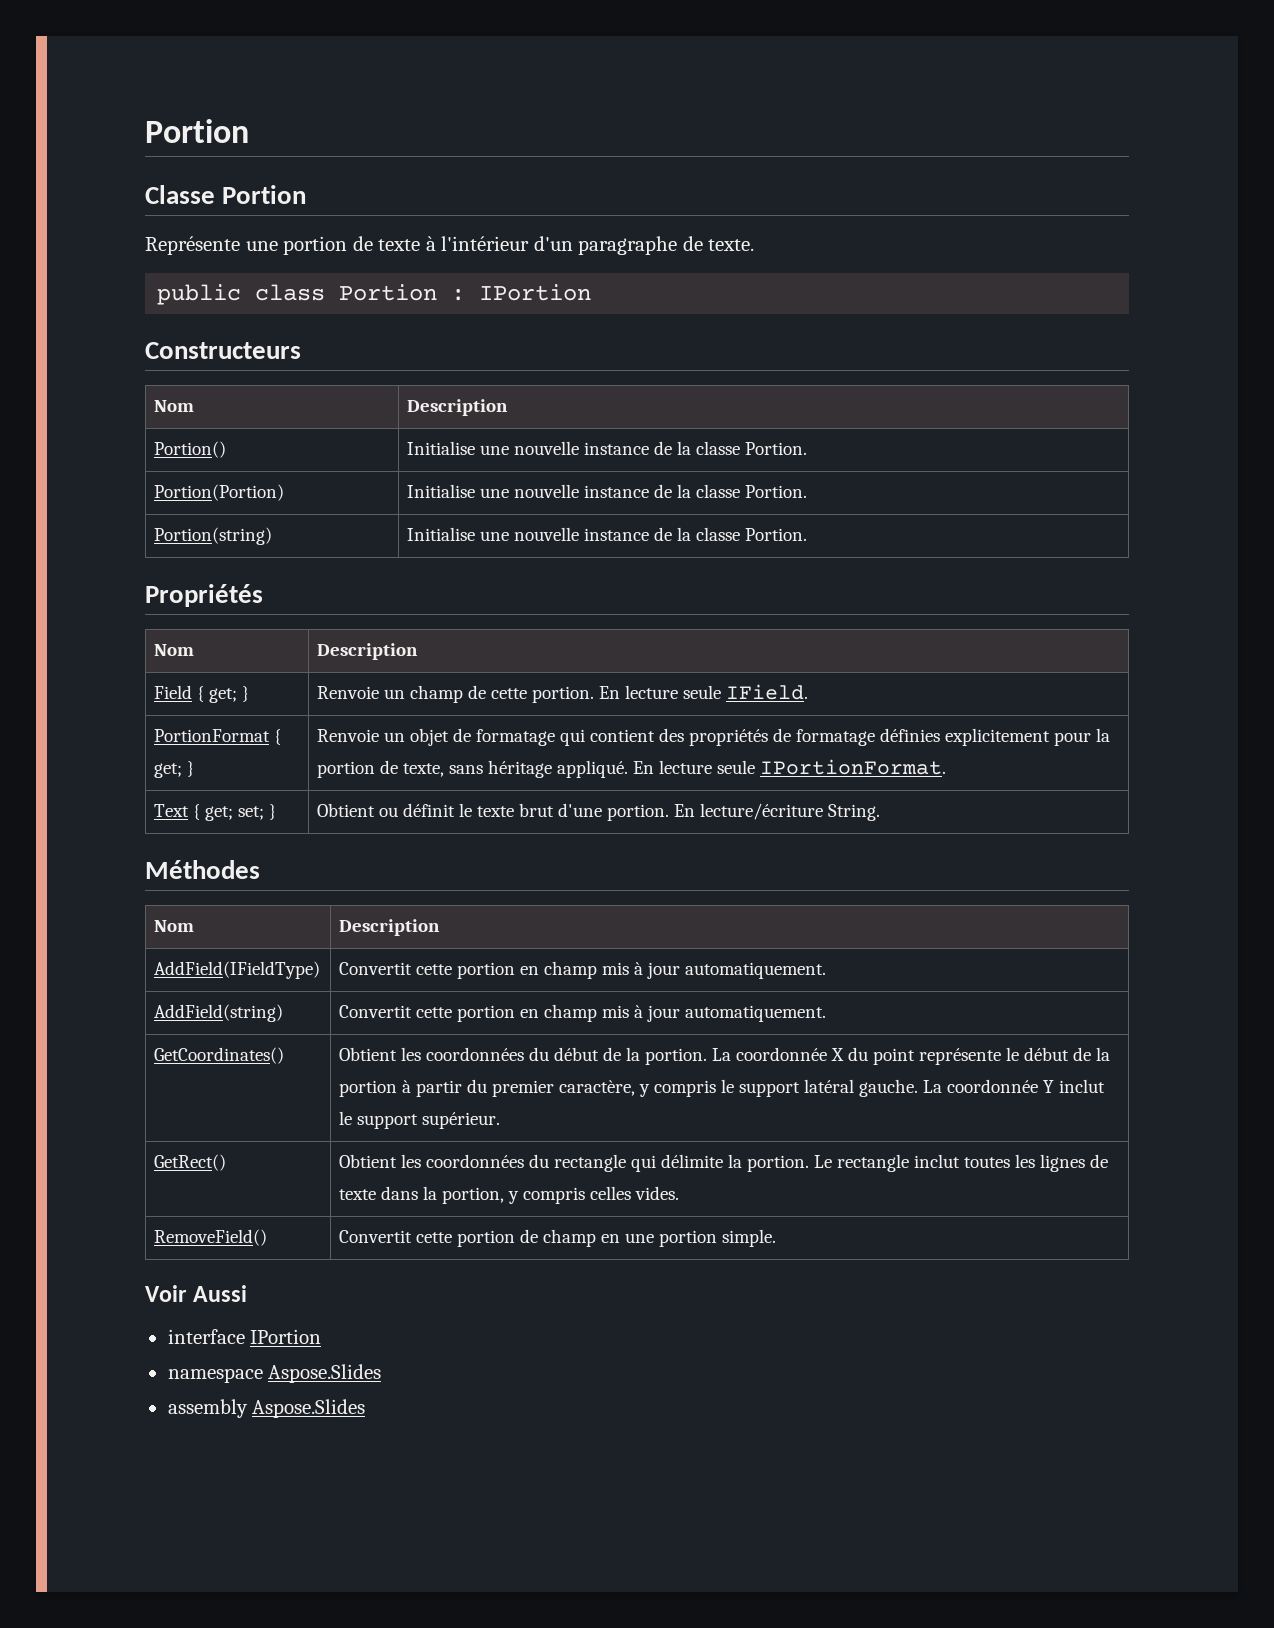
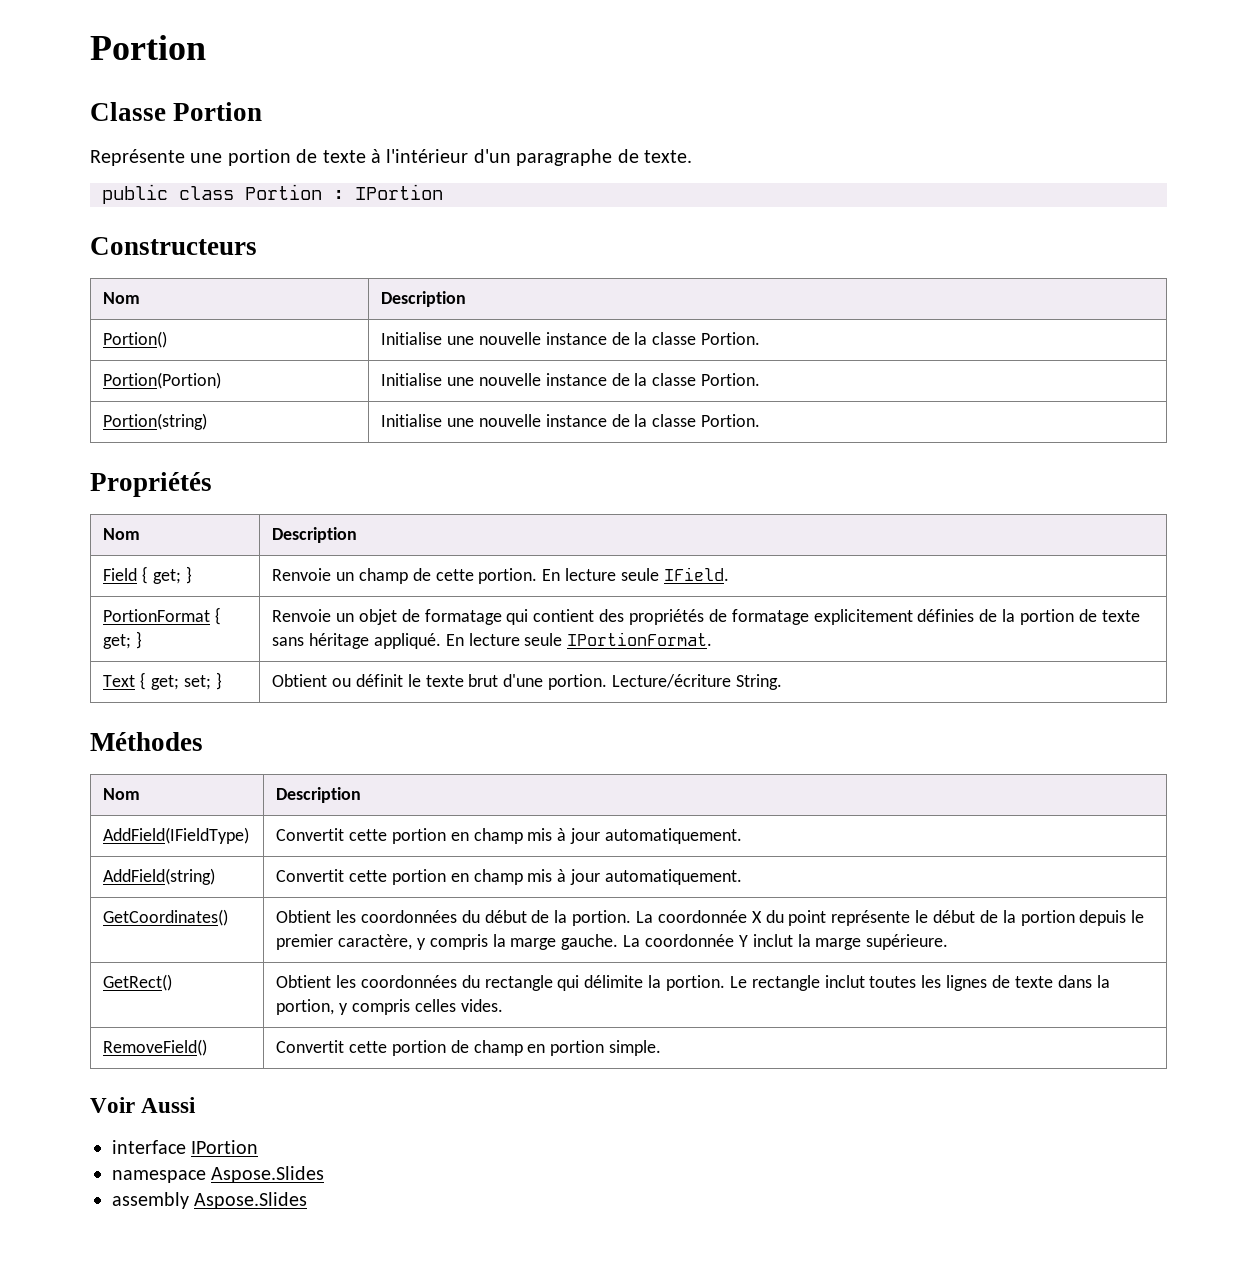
[879,728,1091,746] définies explicitement pour -> [813,609,998,625] explicitement définies de
[403,763,445,777] texte, -> [1101,610,1140,622] texte
[673,803,823,820] En lecture/écriture -> [611,674,731,688] Lecture/écriture
[402,1079,488,1097] à partir du -> [1079,910,1145,926] depuis le
[720,1079,854,1097] le support latéral -> [492,934,557,950] la marge
[339,1111,501,1129] le support supérieur. -> [797,934,949,950] la marge supérieure.
[624,1233,654,1243] une -> (546, 1048) none

